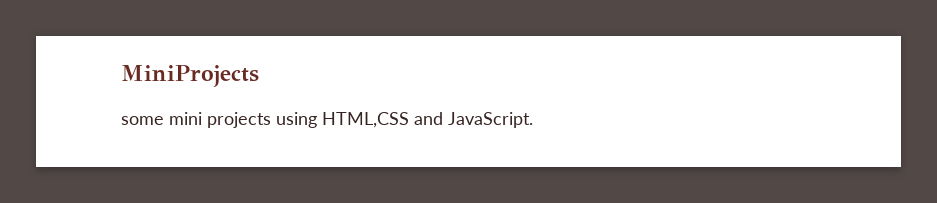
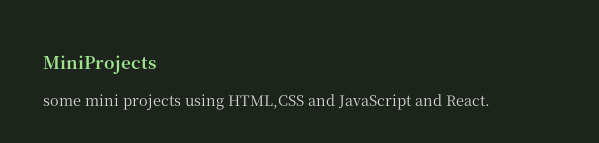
[448,112,533,128] JavaScript. -> [338,94,490,110] JavaScript and React.

